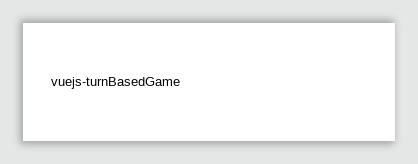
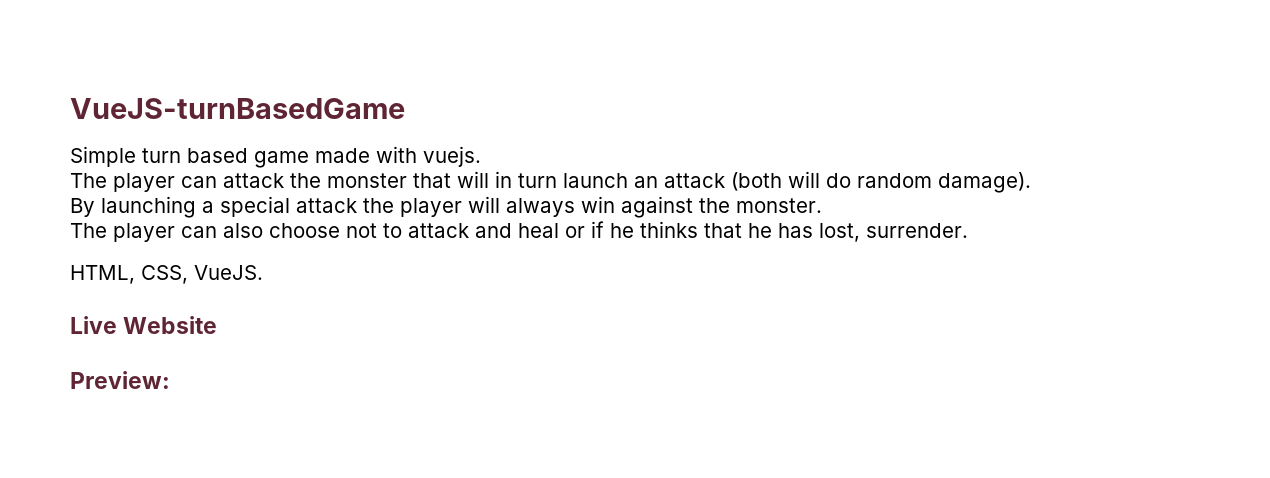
[51,77,180,89] vuejs-turnBasedGame -> [70,98,405,119] [70,146,481,168] [70,171,1031,193] [70,196,822,218] [70,221,968,242] [70,265,263,284] [70,316,218,334] [70,371,170,389] VueJS-turnBasedGame // Simple turn based game made with vuejs. // The player can attack the monster that will in turn launch an attack (both will do random damage). // By launching a special attack the player will always win against the monster. // The player can also choose not to attack and heal or if he thinks that he has lost, surrender. // HTML, CSS, VueJS. // Live Website // Preview:

